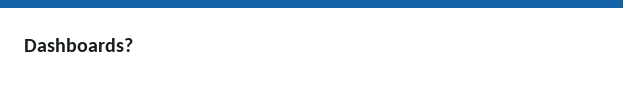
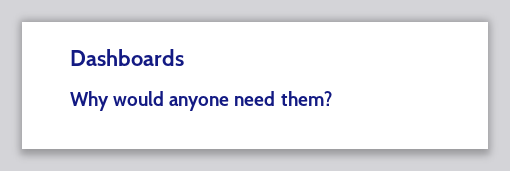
[24,38,133,52] Dashboards? -> [70,49,184,66] [70,91,332,111] Dashboards // Why would anyone need them?

